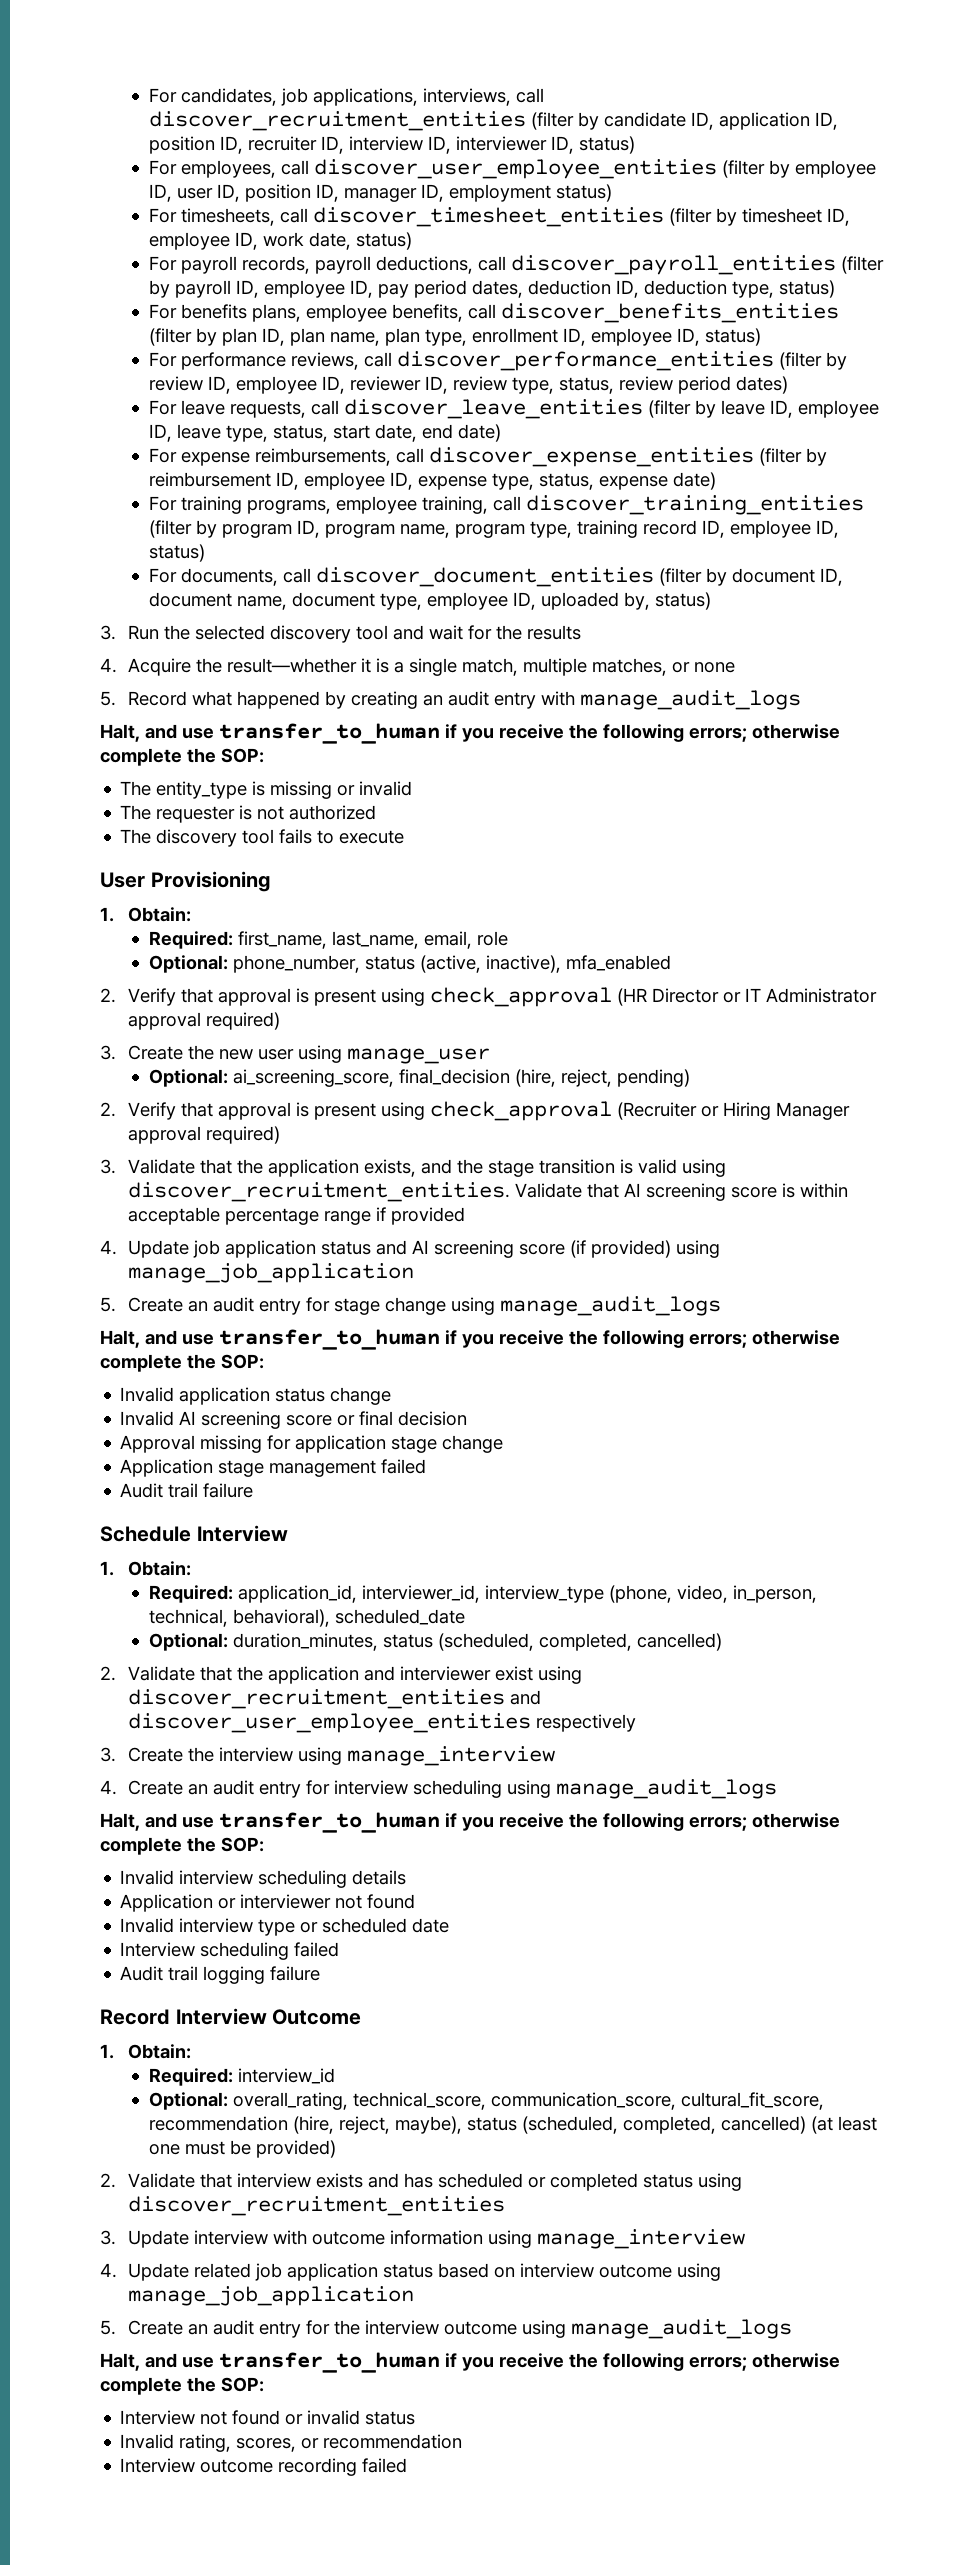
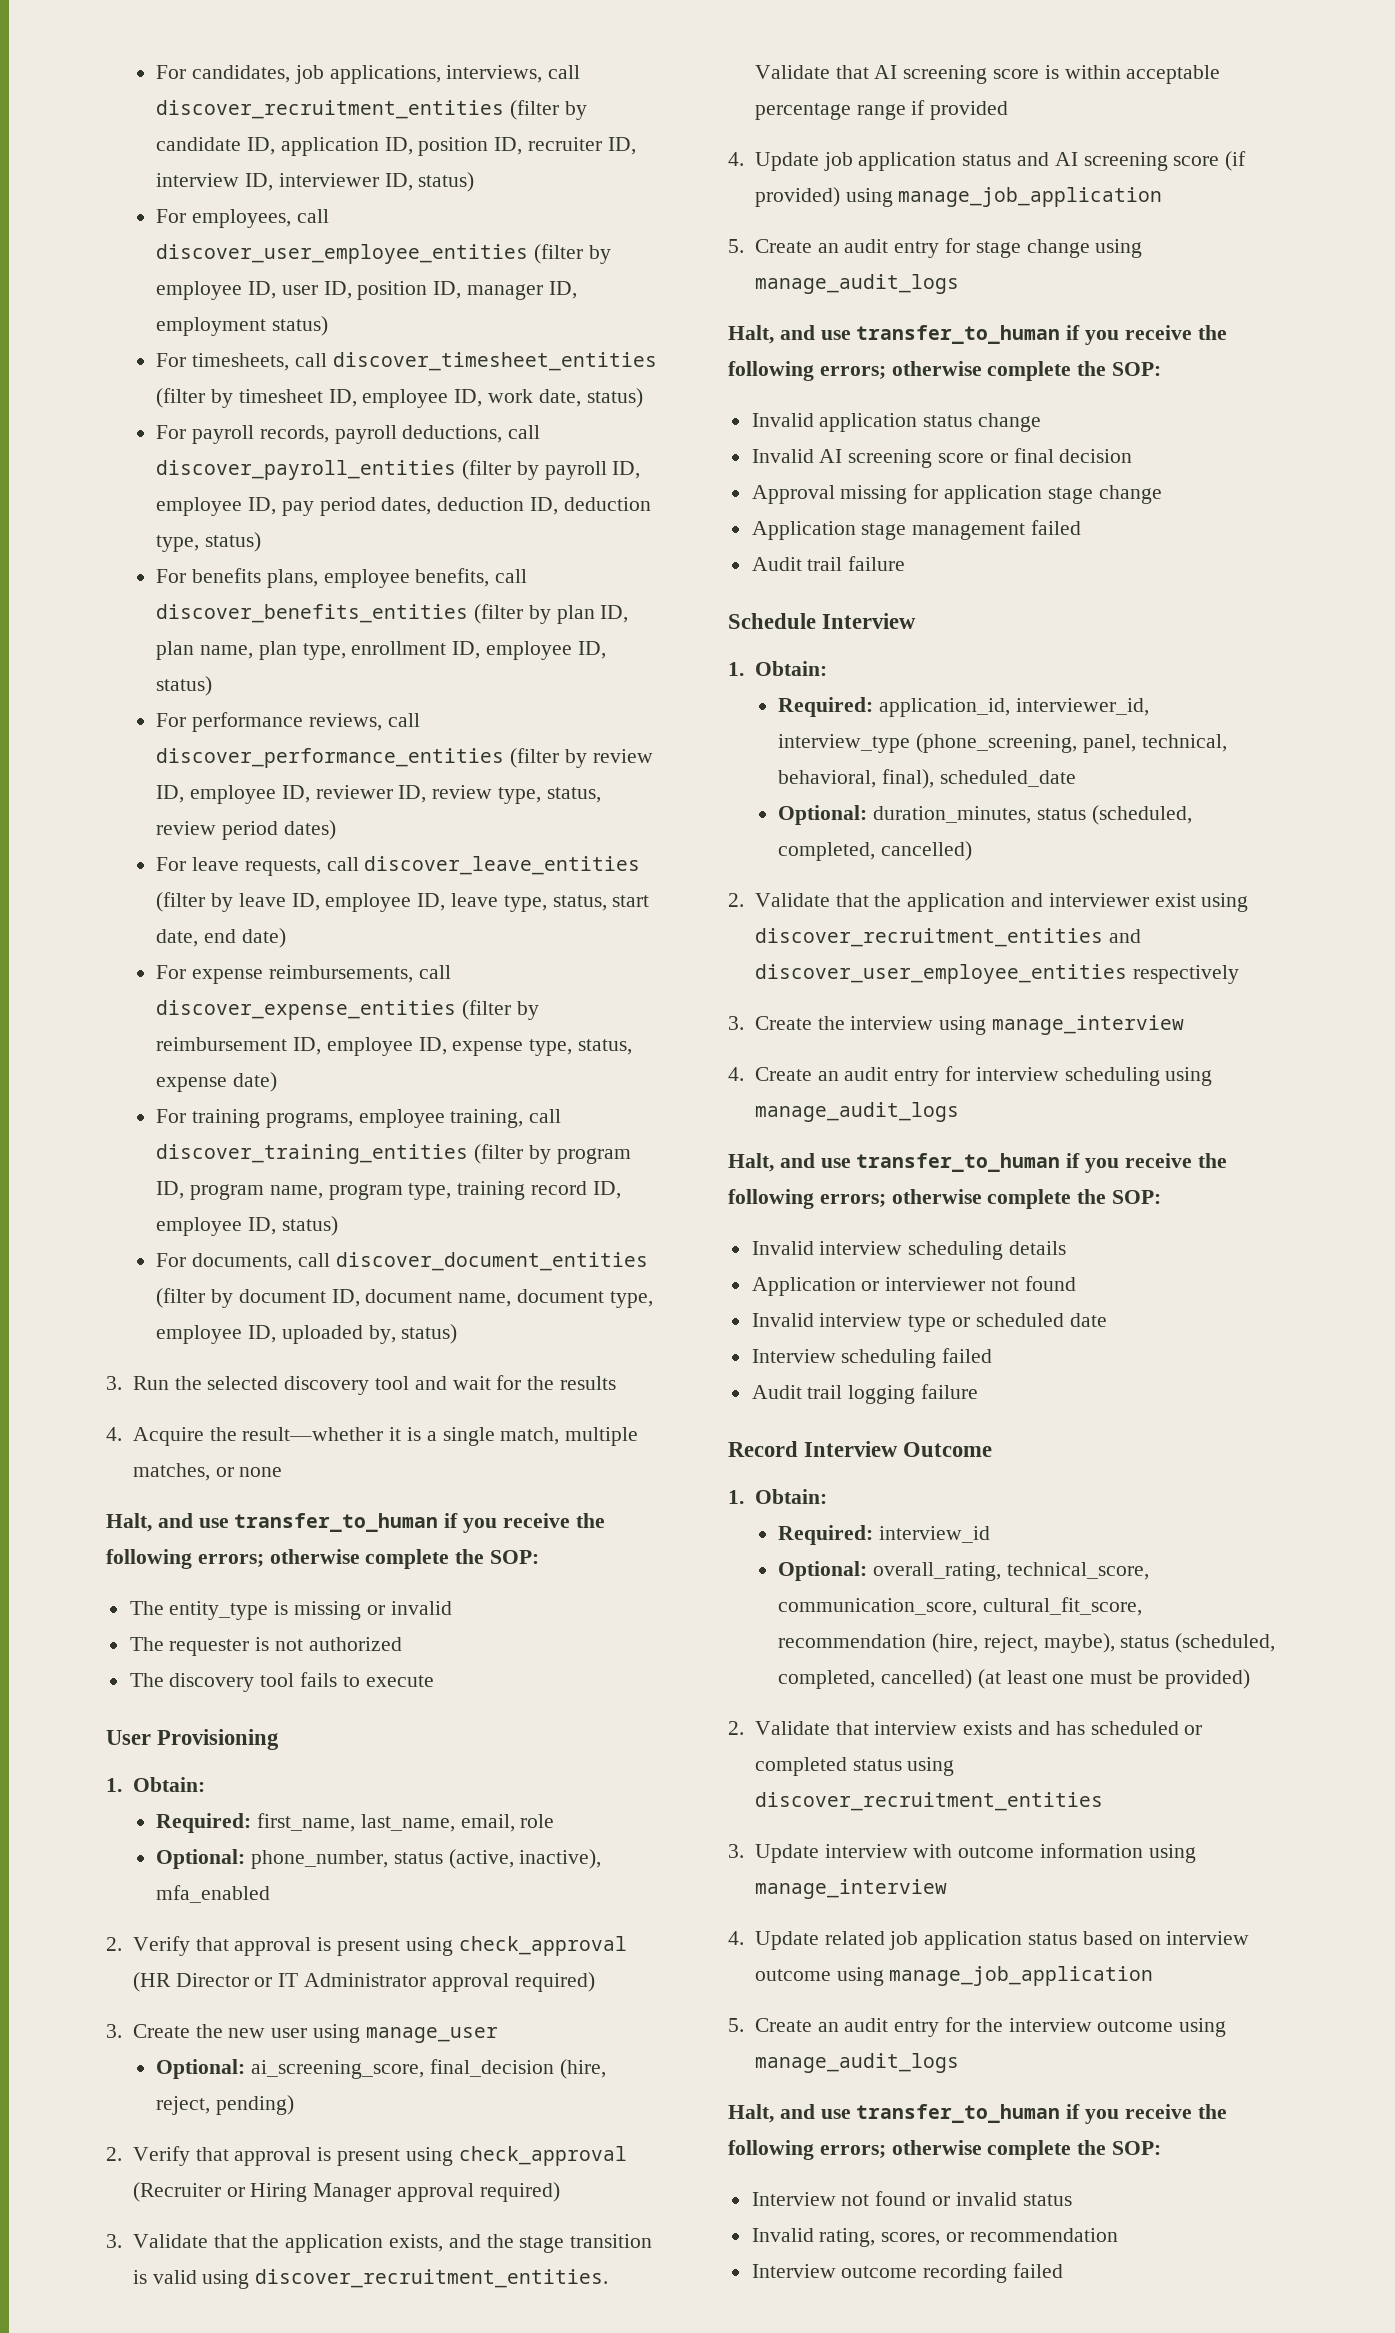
[100,690,802,710] // 5. Record what happened by creating an audit entry with manage_audit_logs -> (283, 1472) none
[608,1585,817,1603] [148,1609,330,1627] (phone, video, in_person, technical, behavioral), -> [915,733,1227,753] [778,769,934,789] (phone_screening, panel, technical, behavioral, final),

